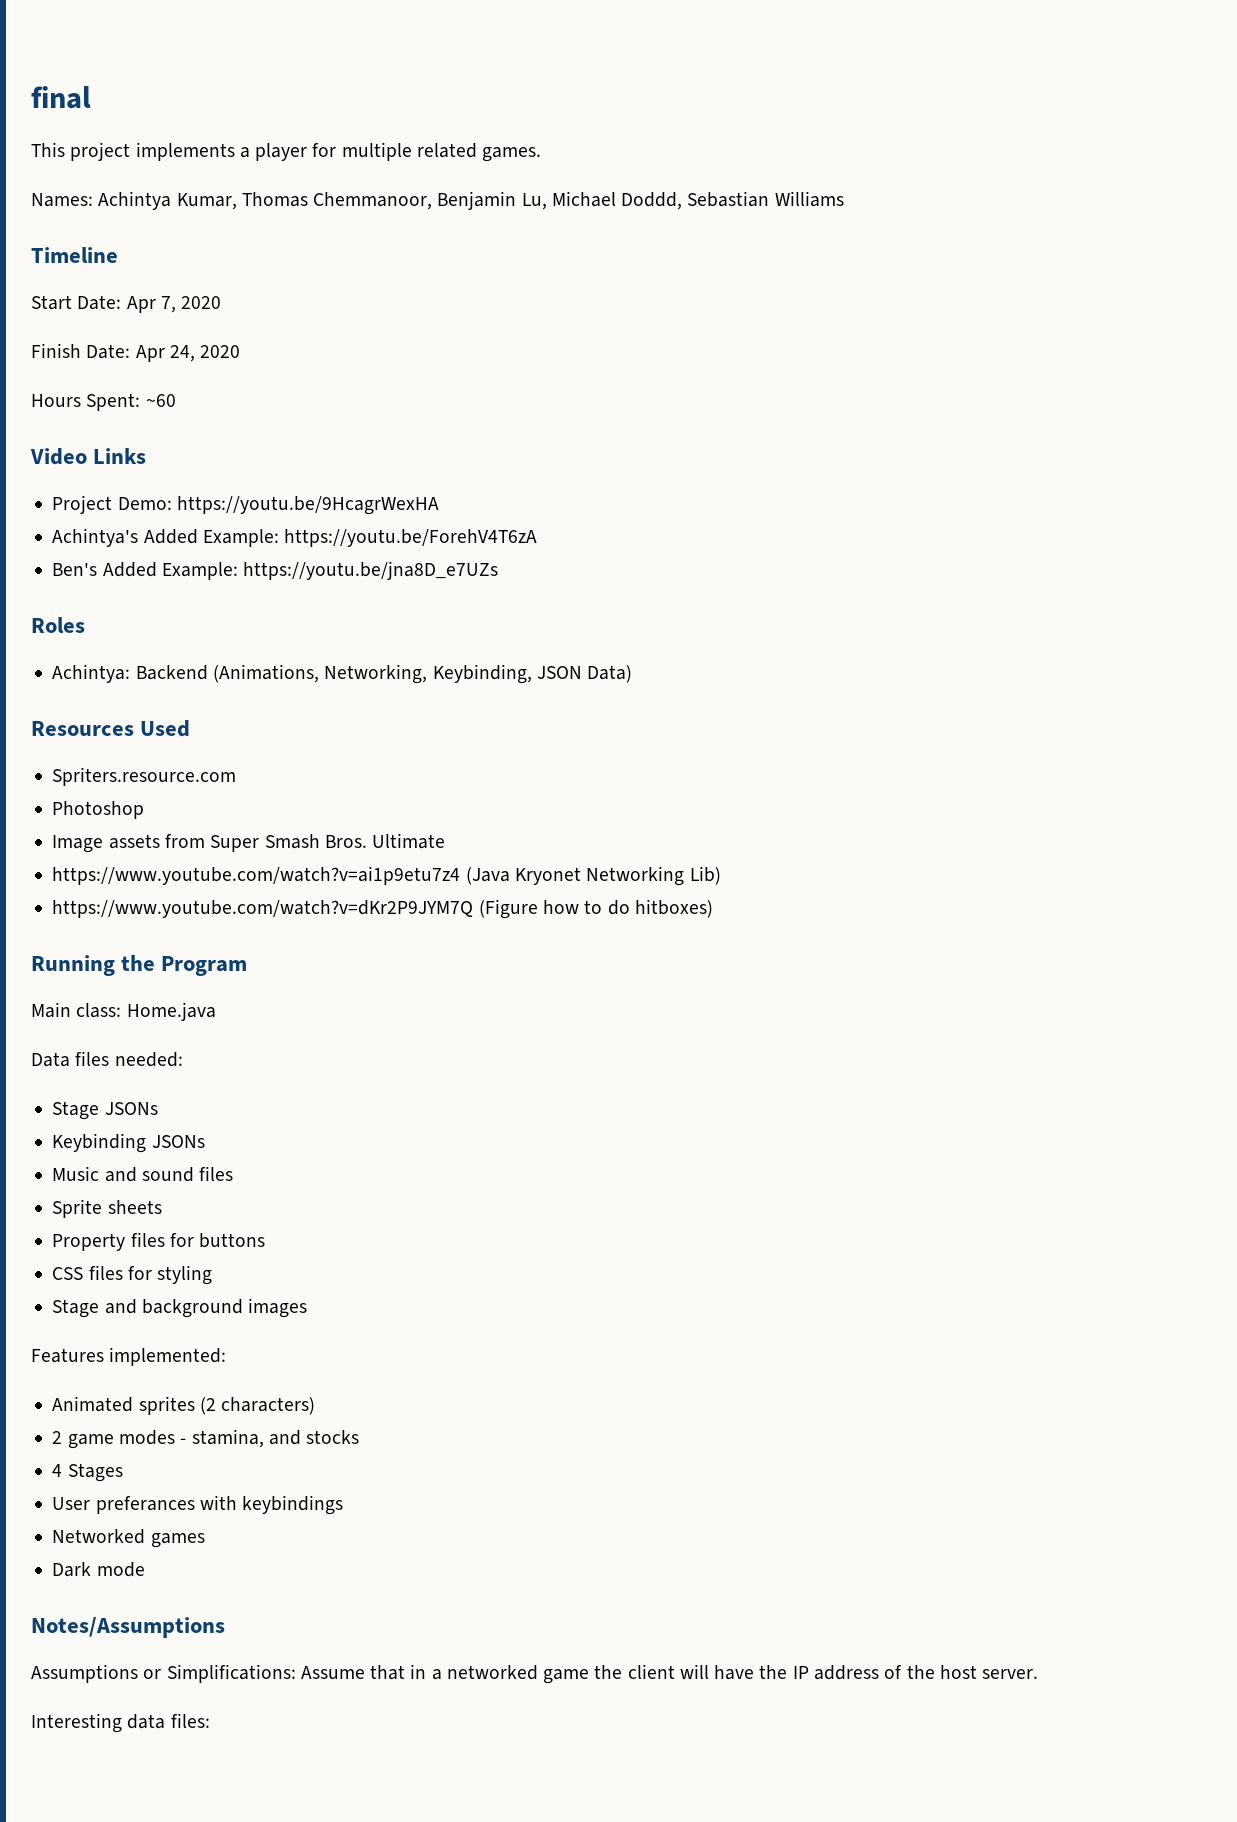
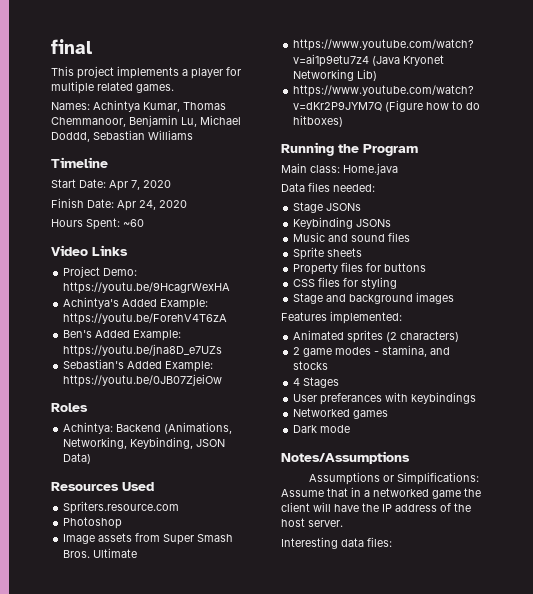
(499, 570) none -> [63,359,214,372] [63,374,223,387] // Sebastian's Added Example: https://youtu.be/0JB07ZjeiOw

